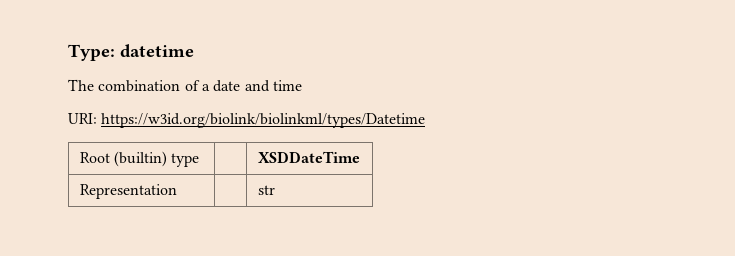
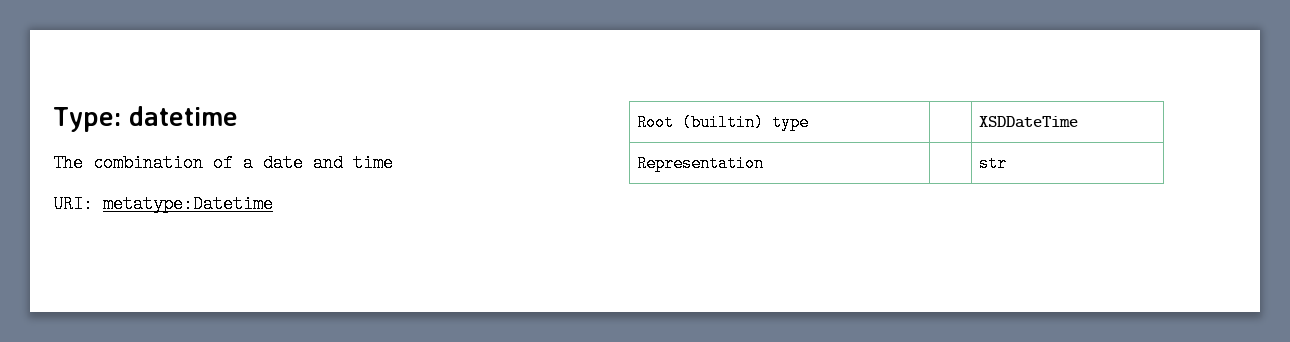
[101,113,426,128] https://w3id.org/biolink/biolinkml/types/Datetime -> [103,195,273,213] metatype:Datetime

